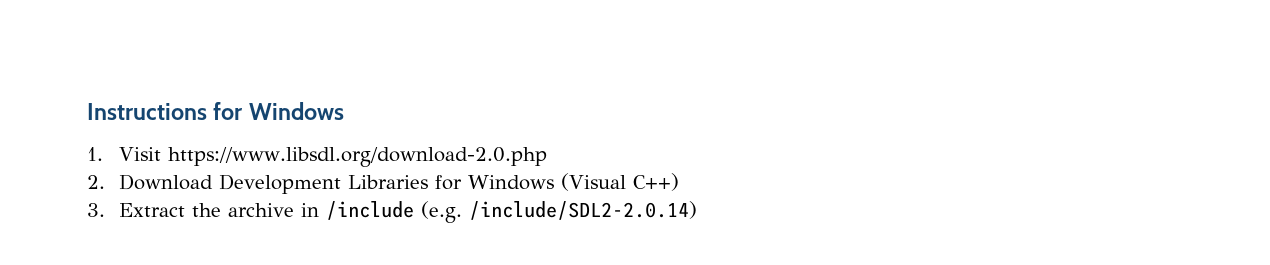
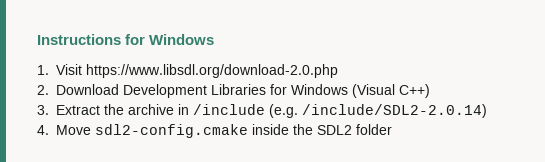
(698, 210) none -> [37,124,392,138] // 4. Move sdl2-config.cmake inside the SDL2 folder

